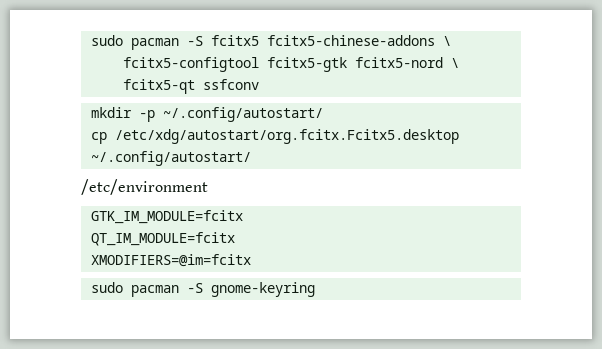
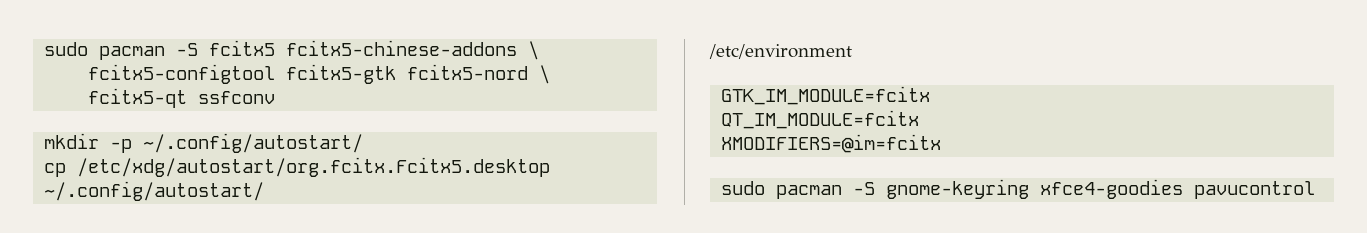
(315, 289) none -> [1040,179,1316,199] xfce4-goodies pavucontrol

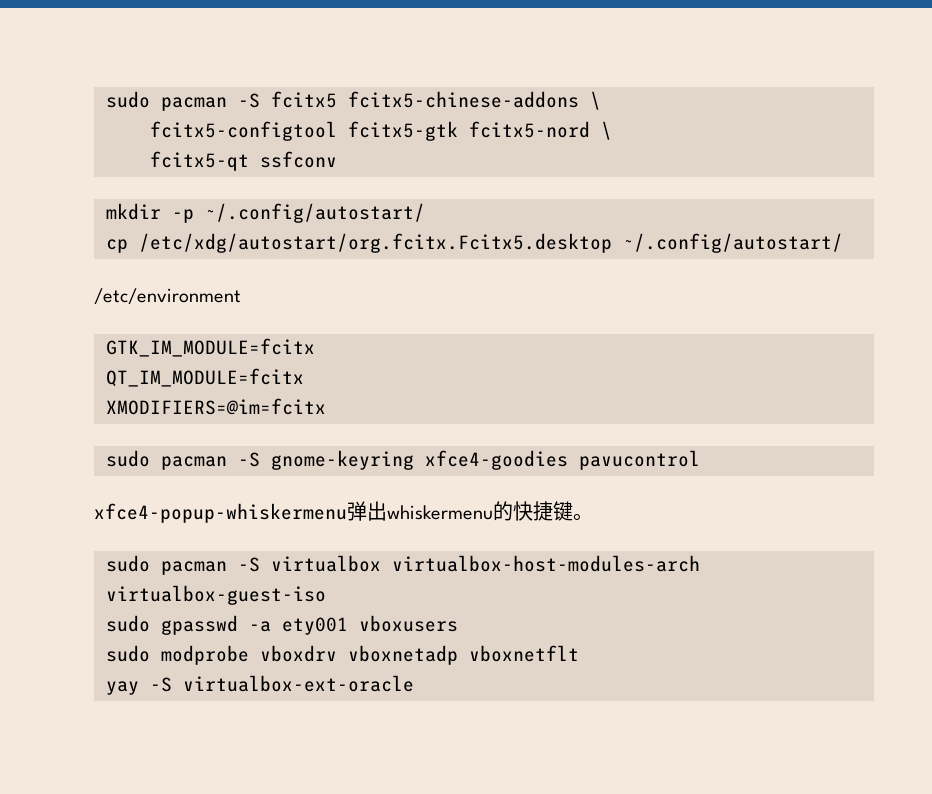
(1316, 190) none -> [94,501,593,523] [106,555,700,575] [106,585,326,605] [106,615,458,635] [106,645,579,665] [106,675,414,695] // xfce4-popup-whiskermenu弹出whiskermenu的快捷键。 // sudo pacman -S virtualbox virtualbox-host-modules-arch virtualbox-guest-iso // sudo gpasswd -a ety001 vboxusers // sudo modprobe vboxdrv vboxnetadp vboxnetflt // yay -S virtualbox-ext-oracle

